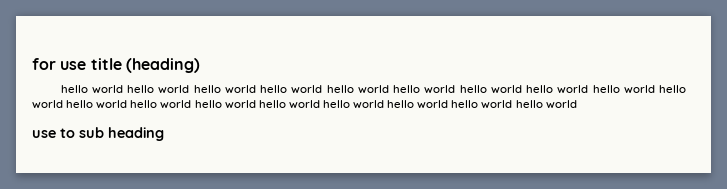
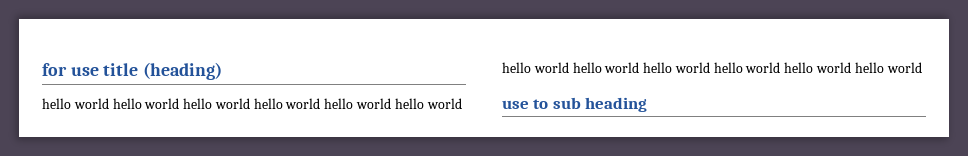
[194,100,577,109] hello world hello world hello world hello world hello world hello world -> (922, 67) none

